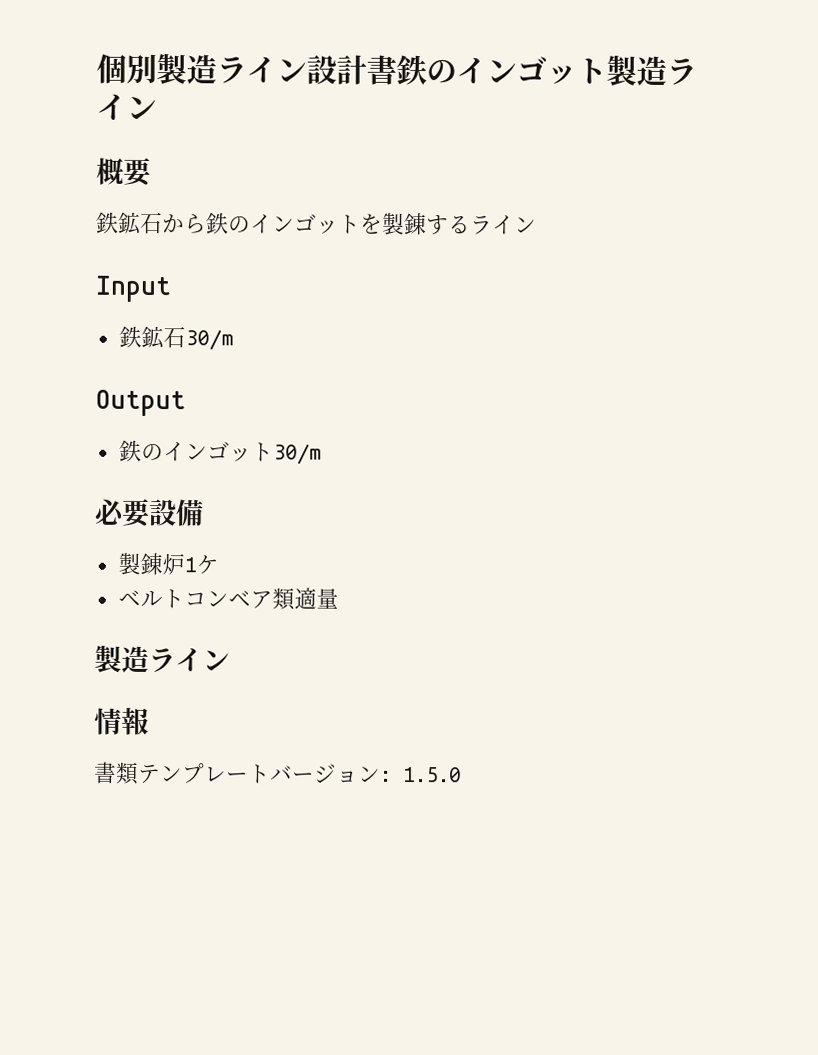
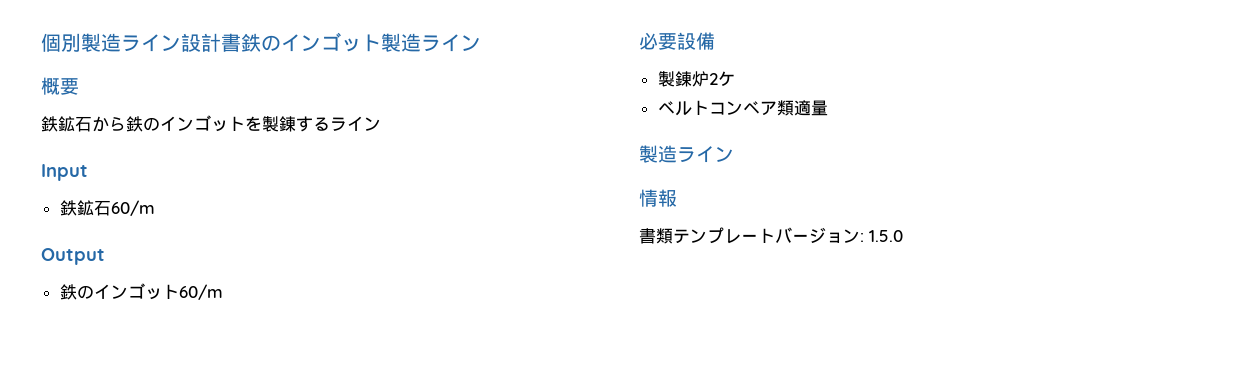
[184,329,234,351] 30/m -> [110,200,155,216] 60/m
[272,443,322,465] 30/m -> [178,284,223,300] 60/m
[183,557,197,573] 1 -> [708,73,718,85] 2

